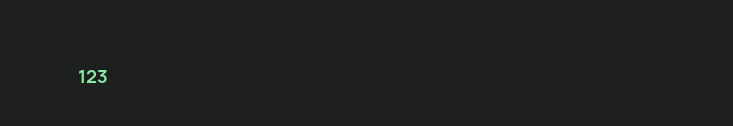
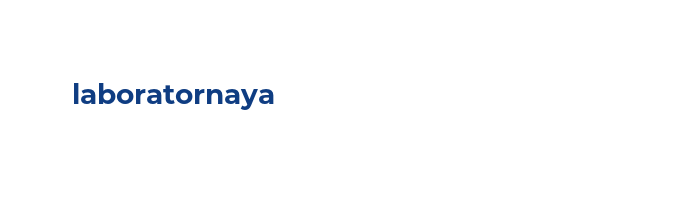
[78,70,108,83] 123 -> [72,83,275,110] laboratornaya

